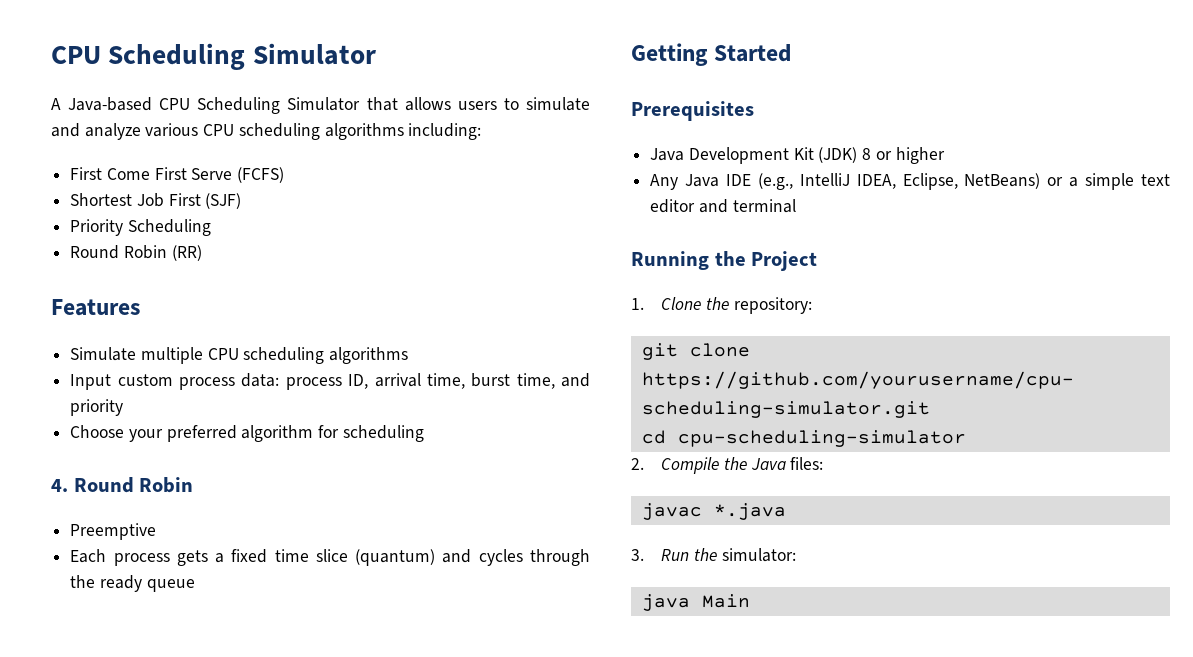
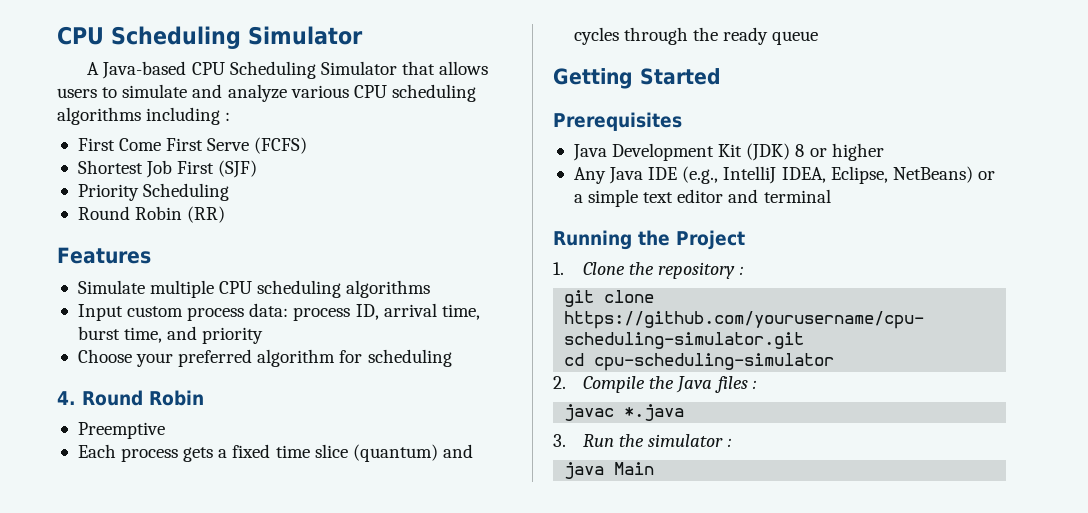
[408,123,482,140] including: -> [146,107,231,125] including :
[733,297,812,314] repository: -> [658,262,743,279] repository :
[790,457,824,470] files: -> [714,376,756,393] files :
[721,548,796,562] simulator: -> [648,434,731,447] simulator :

